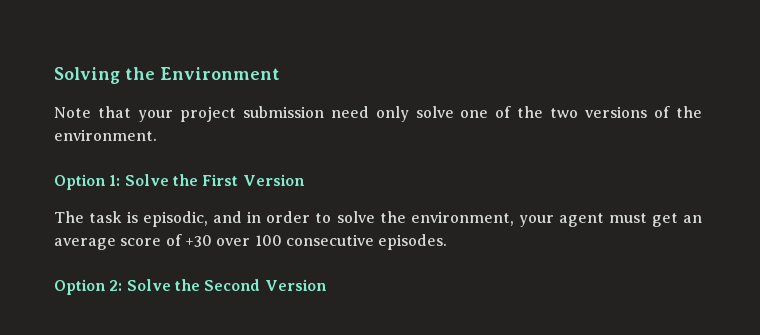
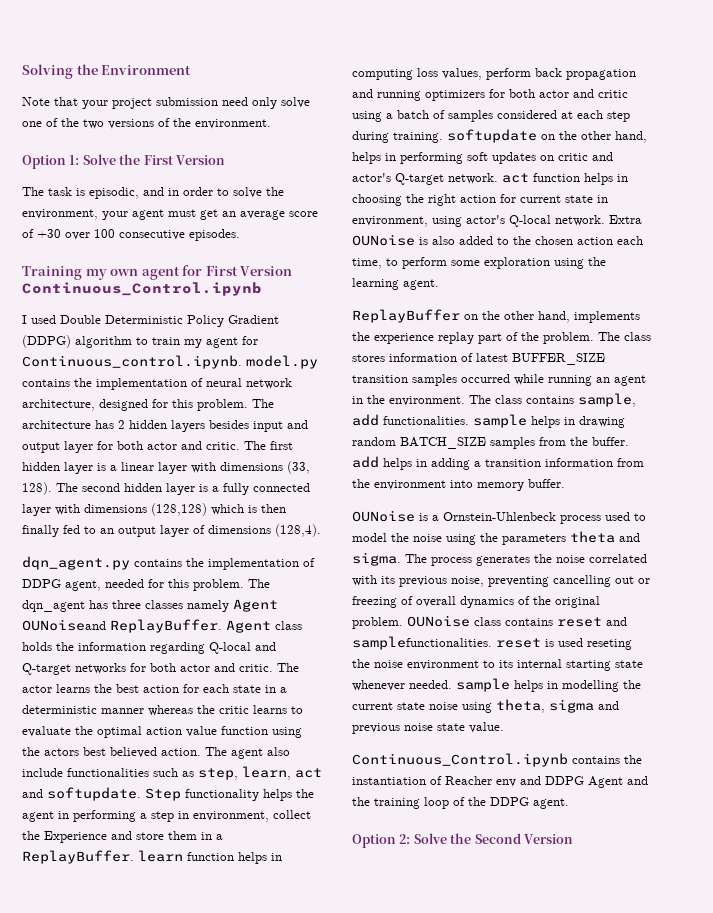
(448, 242) none -> [22,265,293,280] [22,282,262,296] [22,315,279,327] [22,335,258,348] [22,355,318,369] [22,378,292,390] [22,399,274,411] [22,420,308,432] [22,441,293,453] [22,461,310,474] [22,482,310,495] [22,503,286,516] [22,524,321,537] [22,556,315,570] [22,579,270,591] [22,599,278,612] [22,619,302,633] [22,642,276,654] [22,663,299,675] [22,684,287,693] [22,705,303,716] [22,726,302,738] [22,747,290,759] [22,766,322,780] [22,787,314,801] [22,810,311,822] [22,831,223,843] [22,850,282,864] [352,68,636,80] [352,89,628,101] [352,110,630,122] [352,129,647,143] [352,152,613,164] [352,173,628,185] [352,194,608,206] [352,215,642,227] [352,234,643,246] [352,257,606,269] [352,278,439,290] [352,309,640,323] [352,332,651,344] [352,353,605,365] [352,374,646,386] [352,393,636,407] [352,414,625,428] [352,437,629,449] [352,456,644,470] [352,479,565,491] [352,510,646,524] [352,531,640,545] [352,552,647,566] [352,575,650,587] [352,596,600,608] [352,615,627,629] [352,636,632,650] [352,659,643,671] [352,678,641,692] [352,699,619,713] [352,722,504,734] [352,753,642,767] [352,776,648,788] [352,797,569,809] // Training my own agent for First Version Continuous_Control.ipynb // I used Double Deterministic Policy Gradient (DDPG) algorithm to train my agent for Continuous_control.ipynb. model.py contains the implementation of neural network architecture, designed for this problem. The architecture has 2 hidden layers besides input and output layer for both actor and critic. The first hidden layer is a linear layer with dimensions (33, 128). The second hidden layer is a fully connected layer with dimensions (128,128) which is then finally fed to an output layer of dimensions (128,4). // dqn_agent.py contains the implementation of DDPG agent, needed for this problem. The dqn_agent has three classes namely Agent OUNoiseand ReplayBuffer. Agent class holds the information regarding Q-local and Q-target networks for both actor and critic. The actor learns the best action for each state in a deterministic manner whereas the critic learns to evaluate the optimal action value function using the actors best believed action. The agent also include functionalities such as step, learn, act and softupdate. Step functionality helps the agent in performing a step in environment, collect the Experience and store them in a ReplayBuffer. learn function helps in computing loss values, perform back propagation and running optimizers for both actor and critic using a batch of samples considered at each step during training. softupdate on the other hand, helps in performing soft updates on critic and actor's Q-target network. act function helps in choosing the right action for current state in environment, using actor's Q-local network. Extra OUNoise is also added to the chosen action each time, to perform some exploration using the learning agent. // ReplayBuffer on the other hand, implements the experience replay part of the problem. The class stores information of latest BUFFER_SIZE transition samples occurred while running an agent in the environment. The class contains sample, add functionalities. sample helps in drawing random BATCH_SIZE samples from the buffer. add helps in adding a transition information from the environment into memory buffer. // OUNoise is a Ornstein-Uhlenbeck process used to model the noise using the parameters theta and sigma. The process generates the noise correlated with its previous noise, preventing cancelling out or freezing of overall dynamics of the original problem. OUNoise class contains reset and samplefunctionalities. reset is used reseting the noise environment to its internal starting state whenever needed. sample helps in modelling the current state noise using theta, sigma and previous noise state value. // Continuous_Control.ipynb contains the instantiation of Reacher env and DDPG Agent and the training loop of the DDPG agent.

